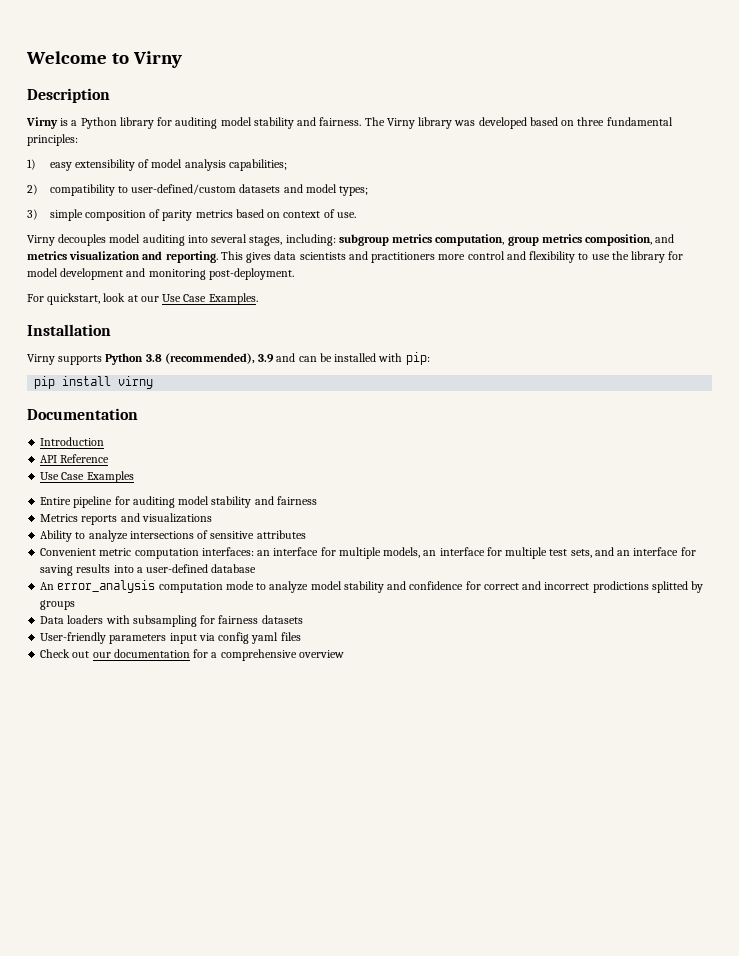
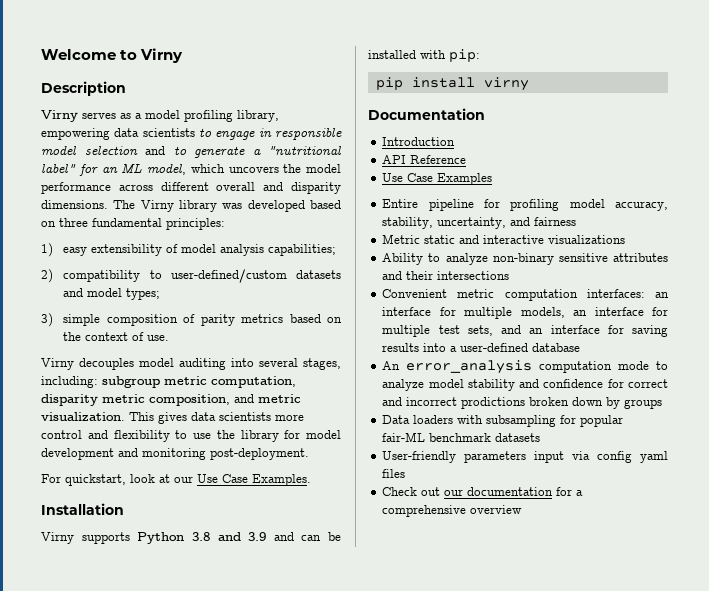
[60,117,362,129] is a Python library for auditing model stability and fairness. -> [82,110,279,122] [41,128,342,140] [41,146,342,158] [41,163,341,176] [41,182,341,194] [41,200,108,209] serves as a model profiling library, empowering data scientists to engage in responsible model selection and to generate a "nutritional label" for an ML model, which uncovers the model performance across different overall and disparity dimensions.
(281, 215) none -> [63,332,82,341] the
[392,234,675,246] [27,251,218,263] metrics computation, group metrics composition, and metrics visualization and reporting. -> [164,376,296,388] [41,394,301,406] [41,412,125,421] metric computation, disparity metric composition, and metric visualization.
[348,251,436,263] and practitioners -> (271, 416) none
[164,353,255,364] (recommended), -> [217,532,241,541] and
[132,496,317,508] [40,513,140,525] auditing model stability and fairness // Metrics reports and -> [510,199,668,211] [382,217,577,229] [382,234,545,244] profiling model accuracy, stability, uncertainty, and fairness // Metric static and interactive
[129,530,209,539] intersections of -> [492,253,554,265] non-binary
(306, 534) none -> [382,271,510,280] and their intersections
[651,581,688,593] splitted -> [529,397,604,406] broken down
[218,615,259,624] fairness -> [580,415,624,427] [382,432,492,442] popular fair-ML benchmark

